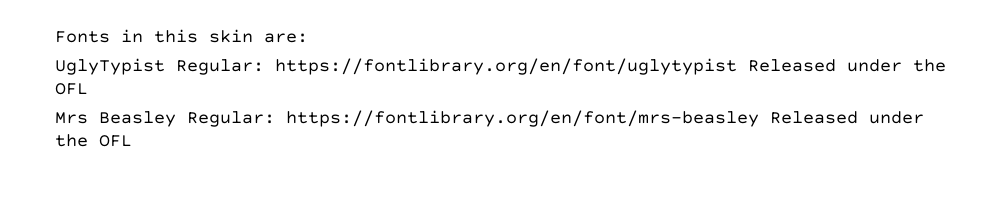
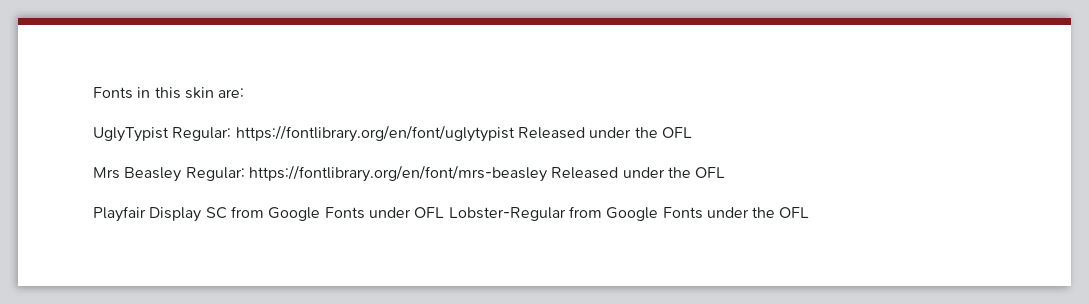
(132, 141) none -> [93,206,810,222] // Playfair Display SC from Google Fonts under OFL Lobster-Regular from Google Fonts under the OFL

